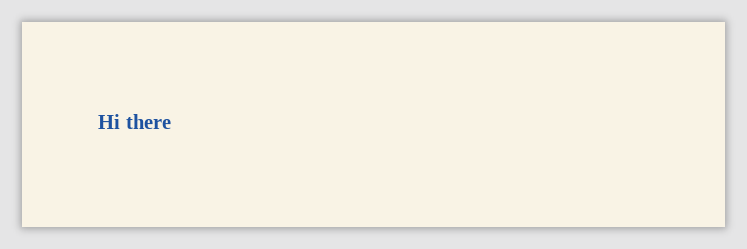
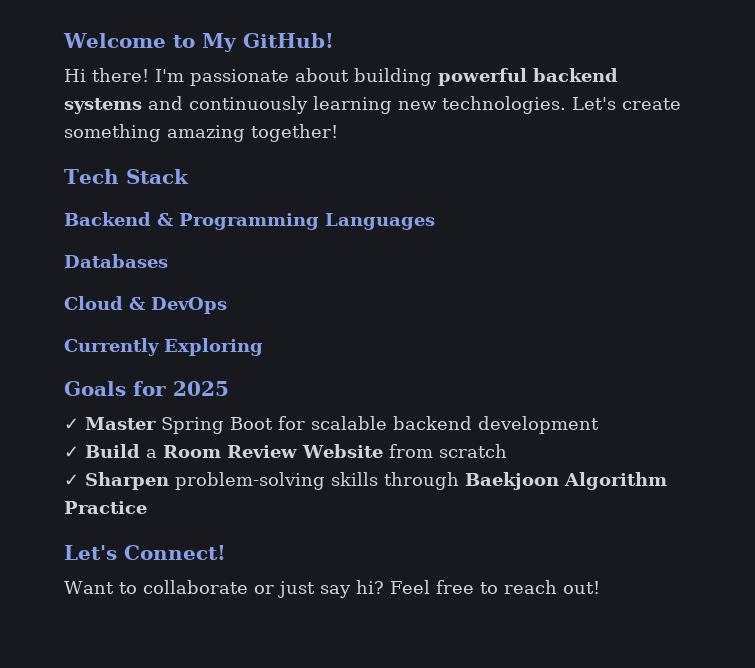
[98,114,171,129] Hi there -> [63,33,334,52] [64,68,618,86] [64,96,681,114] [64,124,338,142] [64,169,189,184] [64,212,435,230] [64,254,168,268] [64,296,227,314] [64,338,263,356] [64,381,229,396] [64,416,599,434] [64,444,507,458] [64,472,667,490] [64,501,147,514] [64,545,226,560] [64,580,600,598] Welcome to My GitHub! // Hi there! I'm passionate about building powerful backend systems and continuously learning new technologies. Let's create something amazing together! // Tech Stack // Backend & Programming Languages // Databases // Cloud & DevOps // Currently Exploring // Goals for 2025 // ✓ Master Spring Boot for scalable backend development // ✓ Build a Room Review Website from scratch // ✓ Sharpen problem-solving skills through Baekjoon Algorithm Practice // Let's Connect! // Want to collaborate or just say hi? Feel free to reach out!

